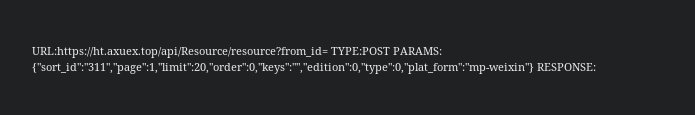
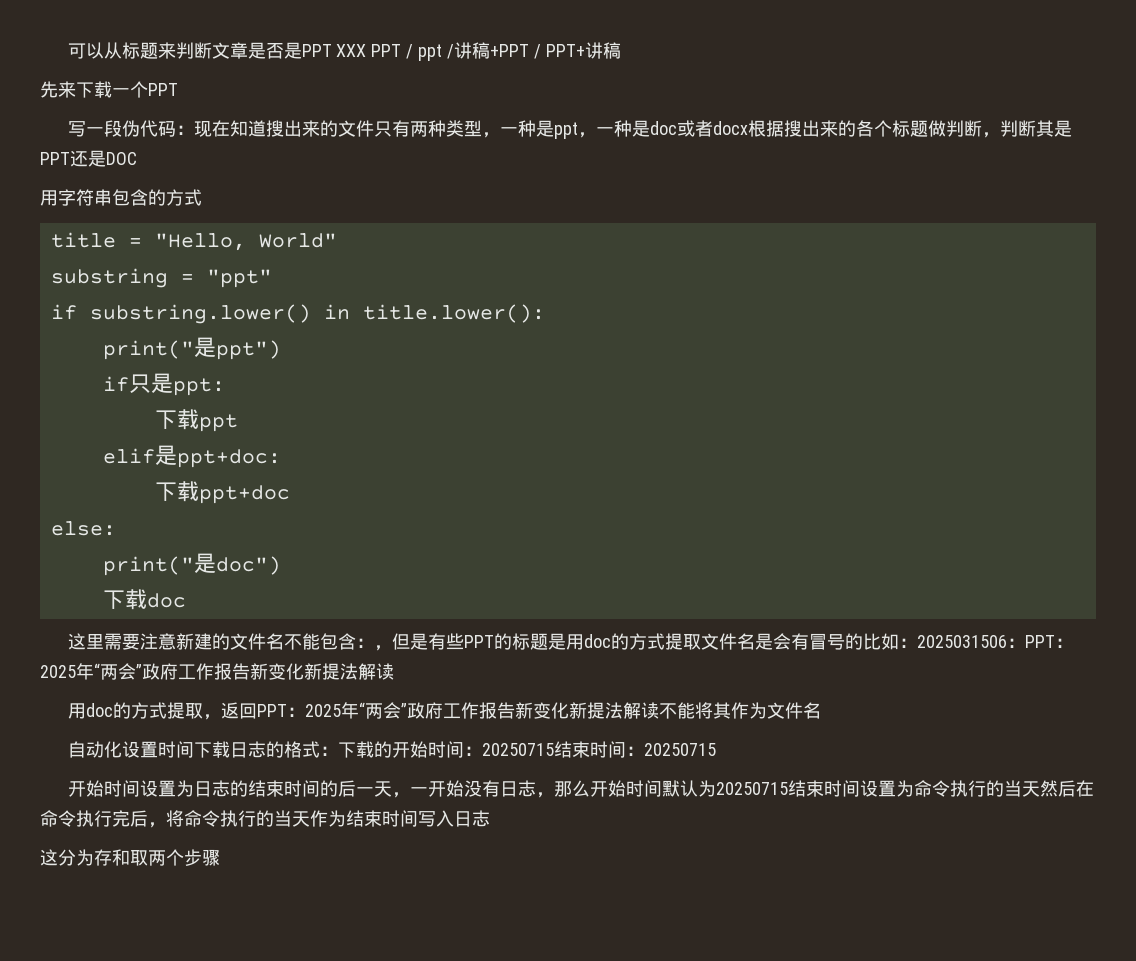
[32,47,442,58] [32,63,596,74] URL:https://ht.axuex.top/api/Resource/resource?from_id= TYPE:POST PARAMS: {"sort_id":"311","page":1,"limit":20,"order":0,"keys":"","edition":0,"type":0,"plat_form":"mp-weixin"} RESPONSE: -> [67,42,621,61] [40,81,178,98] [67,120,1072,139] [40,150,137,167] [40,189,202,206] [50,232,337,251] [50,268,272,288] [50,304,545,324] [102,337,281,360] [102,373,225,396] [154,409,238,432] [102,445,281,468] [154,481,290,504] [50,521,116,536] [102,553,281,576] [102,589,186,610] [67,633,1073,651] [40,663,394,680] [67,702,821,720] [67,741,716,758] [67,780,1094,798] [40,810,490,828] [40,849,220,866] 可以从标题来判断文章是否是PPT XXX PPT / ppt /讲稿+PPT / PPT+讲稿 // 先来下载一个PPT // 写一段伪代码：现在知道搜出来的文件只有两种类型，一种是ppt，一种是doc或者docx根据搜出来的各个标题做判断，判断其是PPT还是DOC // 用字符串包含的方式 // title = "Hello, World" // substring = "ppt" // if substring.lower() in title.lower(): // print("是ppt") // if只是ppt: // 下载ppt // elif是ppt+doc: // 下载ppt+doc // else: // print("是doc") // 下载doc // 这里需要注意新建的文件名不能包含：，但是有些PPT的标题是用doc的方式提取文件名是会有冒号的比如：2025031506：PPT：2025年“两会”政府工作报告新变化新提法解读 // 用doc的方式提取，返回PPT：2025年“两会”政府工作报告新变化新提法解读不能将其作为文件名 // 自动化设置时间下载日志的格式：下载的开始时间：20250715结束时间：20250715 // 开始时间设置为日志的结束时间的后一天，一开始没有日志，那么开始时间默认为20250715结束时间设置为命令执行的当天然后在命令执行完后，将命令执行的当天作为结束时间写入日志 // 这分为存和取两个步骤

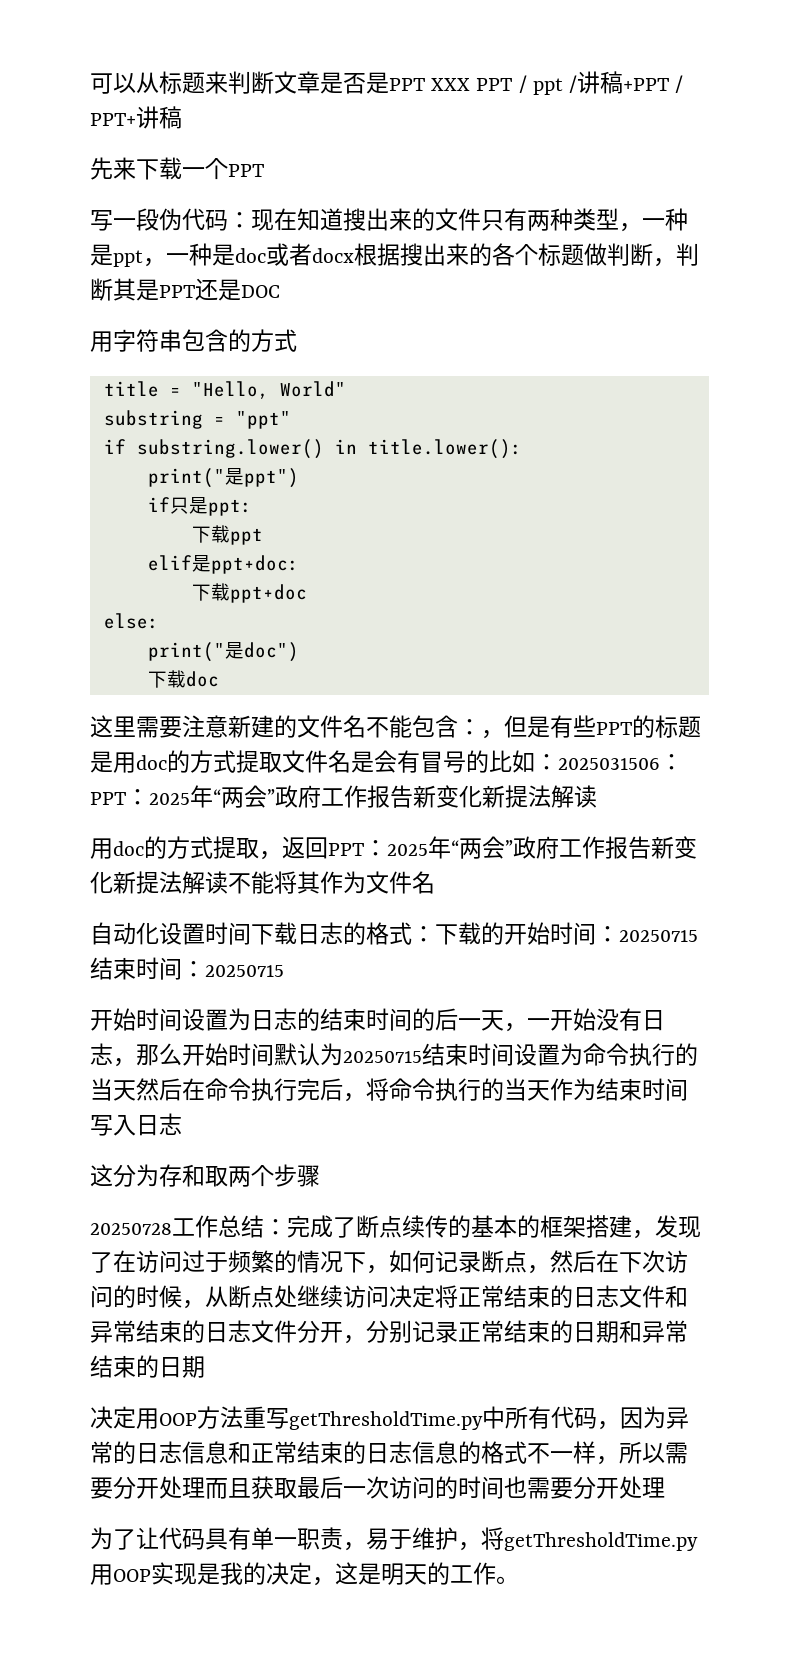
(220, 857) none -> [90,1215,701,1239] [90,1250,688,1274] [90,1285,688,1309] [90,1320,688,1344] [90,1355,205,1378] [90,1406,689,1430] [90,1441,688,1465] [90,1476,665,1499] [90,1527,698,1551] [90,1562,519,1586] // 20250728工作总结：完成了断点续传的基本的框架搭建，发现了在访问过于频繁的情况下，如何记录断点，然后在下次访问的时候，从断点处继续访问决定将正常结束的日志文件和异常结束的日志文件分开，分别记录正常结束的日期和异常结束的日期 // 决定用OOP方法重写getThresholdTime.py中所有代码，因为异常的日志信息和正常结束的日志信息的格式不一样，所以需要分开处理而且获取最后一次访问的时间也需要分开处理 // 为了让代码具有单一职责，易于维护，将getThresholdTime.py用OOP实现是我的决定，这是明天的工作。

